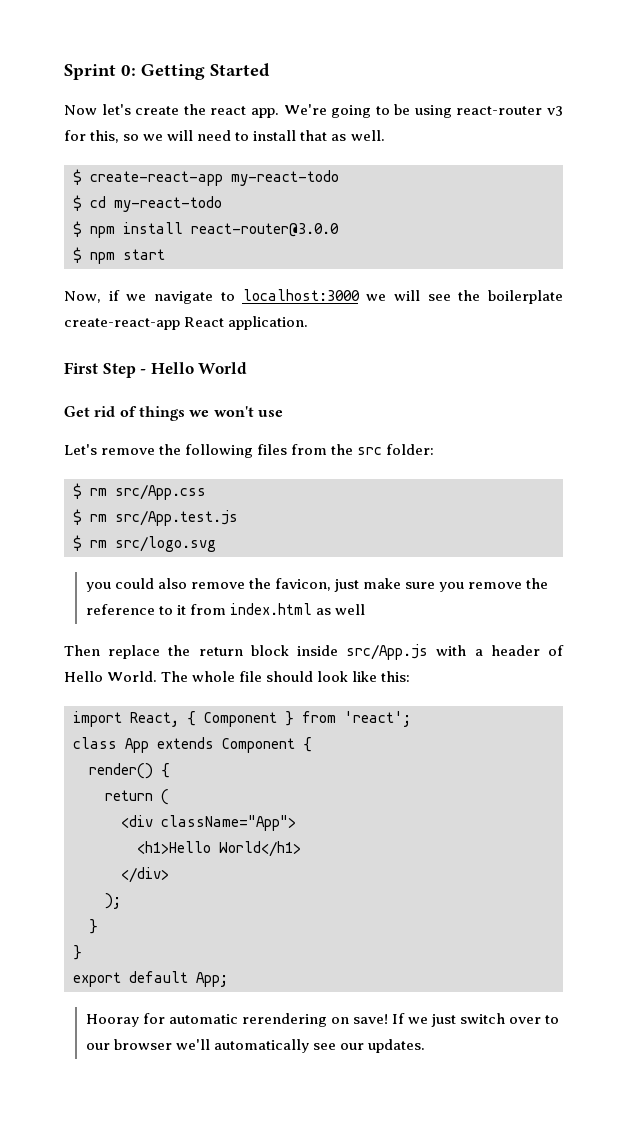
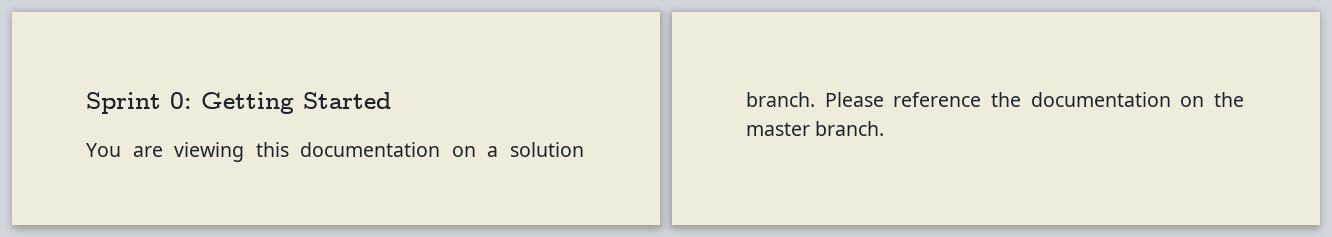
[64,104,563,118] [64,130,385,143] [73,169,339,186] [73,195,222,212] [73,221,339,238] [73,247,165,264] [64,289,563,304] [64,316,309,330] [64,362,248,378] [64,406,283,421] [64,444,435,458] [73,483,206,500] [73,509,238,526] [73,535,216,552] [85,578,549,592] [85,603,366,615] [64,644,564,660] [64,671,411,682] [73,711,411,727] [73,737,312,753] [89,763,170,779] [105,789,169,805] [121,815,296,831] [137,841,301,857] [121,867,169,883] [105,893,121,909] [89,919,98,934] [73,945,82,960] [73,971,228,987] [85,1013,560,1027] [85,1039,426,1053] Now let's create the react app. We're going to be using react-router v3 for this, so we will need to install that as well. // $ create-react-app my-react-todo // $ cd my-react-todo // $ npm install react-router@3.0.0 // $ npm start // Now, if we navigate to localhost:3000 we will see the boilerplate create-react-app React application. // First Step - Hello World // Get rid of things we won't use // Let's remove the following files from the src folder: // $ rm src/App.css // $ rm src/App.test.js // $ rm src/logo.svg // you could also remove the favicon, just make sure you remove the reference to it from index.html as well // Then replace the return block inside src/App.js with a header of Hello World. The whole file should look like this: // import React, { Component } from 'react'; // class App extends Component { // render() { // return ( // <div className="App"> // <h1>Hello World</h1> // </div> // ); // } // } // export default App; // Hooray for automatic rerendering on save! If we just switch over to our browser we'll automatically see our updates. -> [86,142,584,162] [746,92,1244,107] [746,121,885,136] You are viewing this documentation on a solution branch. Please reference the documentation on the master branch.

